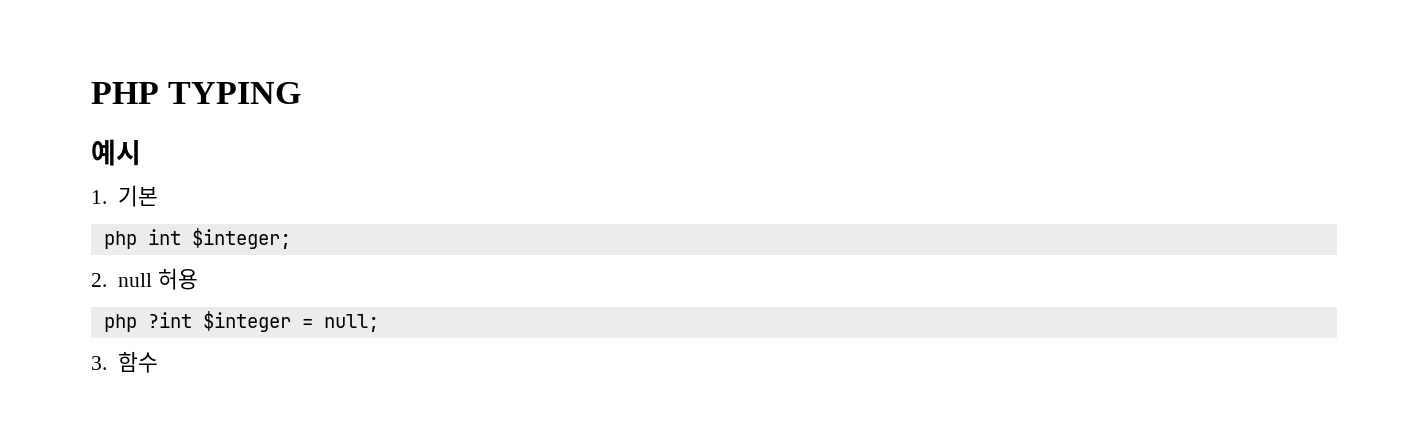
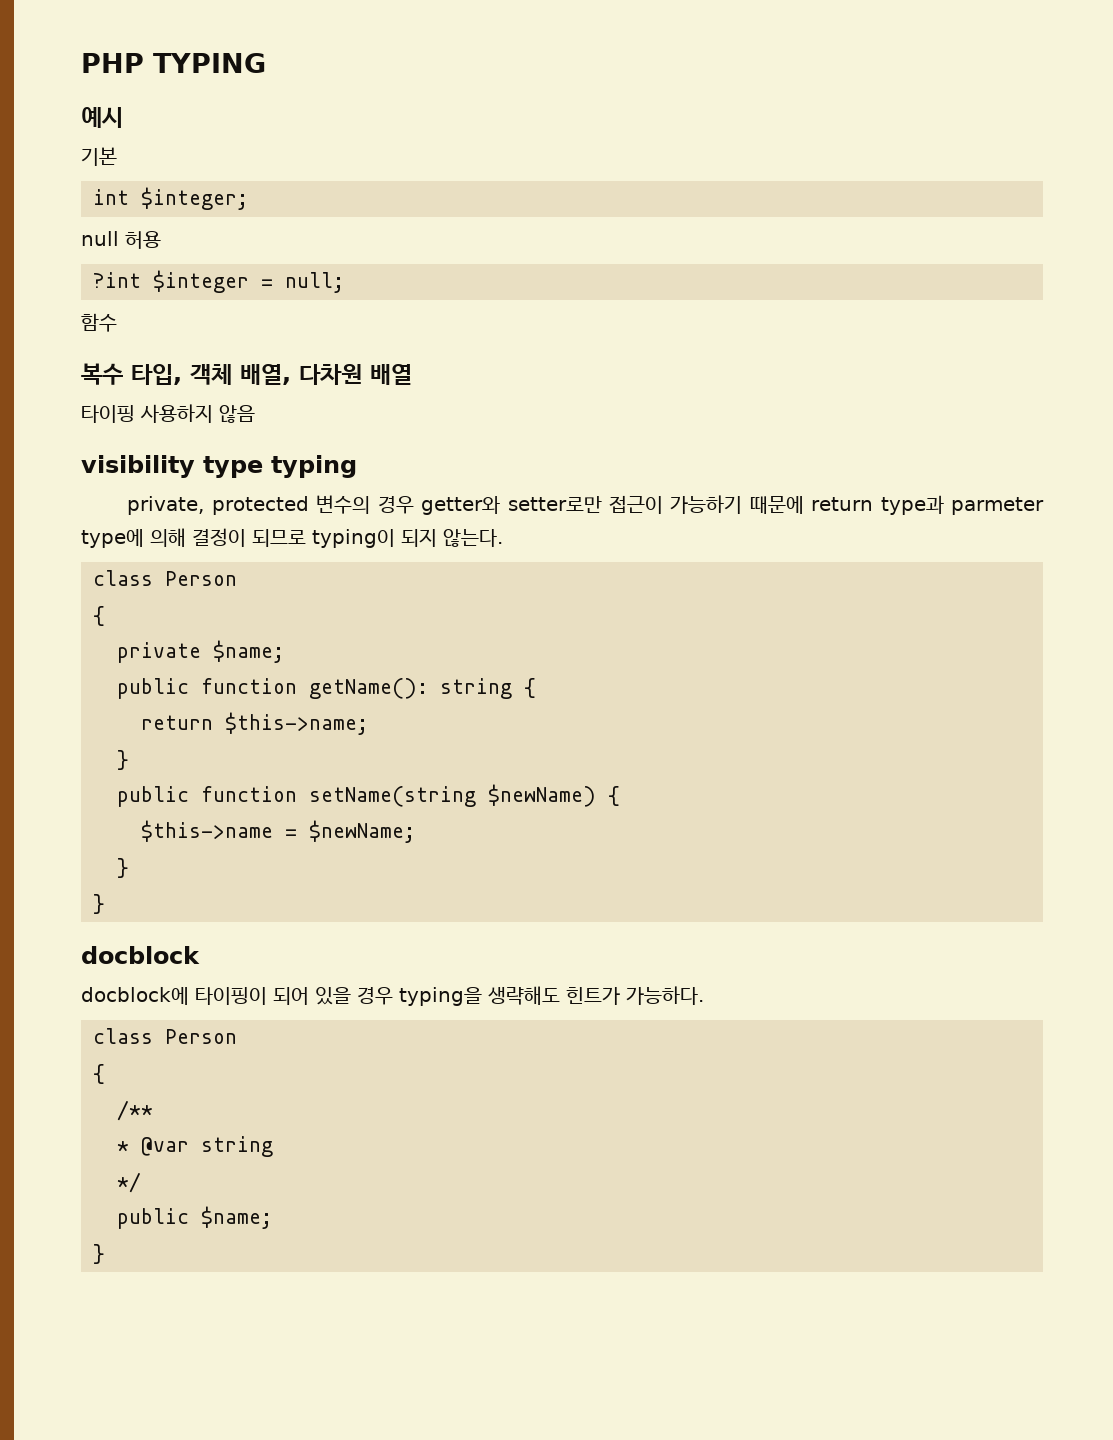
[91,190,107,204] 1. -> (123, 117) none
[103,231,137,249] php -> (117, 156) none
[91,273,107,287] 2. -> (248, 198) none
[103,314,137,332] php -> (161, 240) none
[91,356,107,370] 3. -> (344, 282) none
(158, 362) none -> [81,363,412,385] [81,404,255,423] [81,455,357,478] [127,495,1044,515] [81,528,503,548] [93,570,237,586] [93,606,105,626] [117,640,284,663] [117,678,536,699] [141,712,368,735] [117,750,129,770] [117,784,620,807] [141,820,415,843] [117,858,129,878] [93,894,105,914] [81,946,200,964] [81,986,704,1006] [93,1028,237,1044] [93,1064,105,1084] [117,1100,153,1121] [117,1136,273,1157] [117,1172,141,1193] [117,1206,272,1229] [93,1244,105,1264] // 복수 타입, 객체 배열, 다차원 배열 // 타이핑 사용하지 않음 // visibility type typing // private, protected 변수의 경우 getter와 setter로만 접근이 가능하기 때문에 return type과 parmeter type에 의해 결정이 되므로 typing이 되지 않는다. // class Person // { // private $name; // public function getName(): string { // return $this->name; // } // public function setName(string $newName) { // $this->name = $newName; // } // } // docblock // docblock에 타이핑이 되어 있을 경우 typing을 생략해도 힌트가 가능하다. // class Person // { // /** // * @var string // */ // public $name; // }

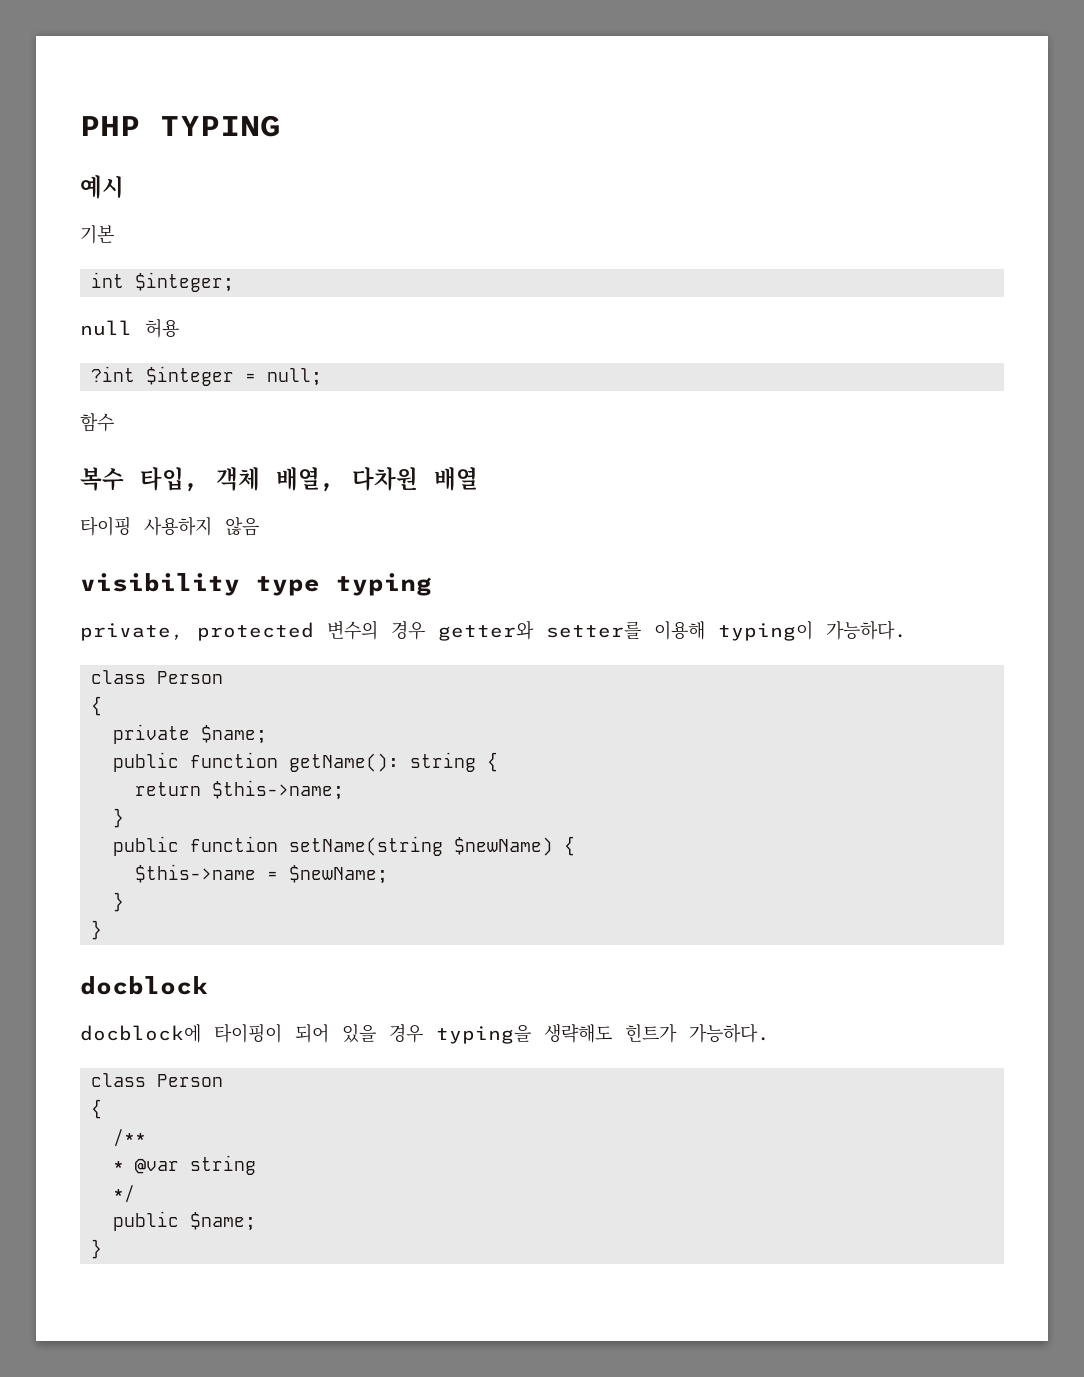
[507,495,1044,515] [81,528,503,548] setter로만 접근이 가능하기 때문에 return type과 parmeter type에 의해 결정이 되므로 typing이 되지 않는다. -> [546,620,907,641] setter를 이용해 typing이 가능하다.

